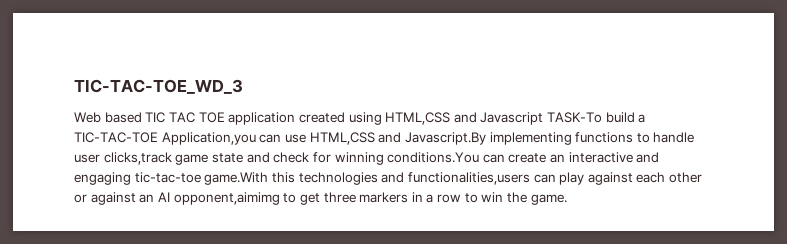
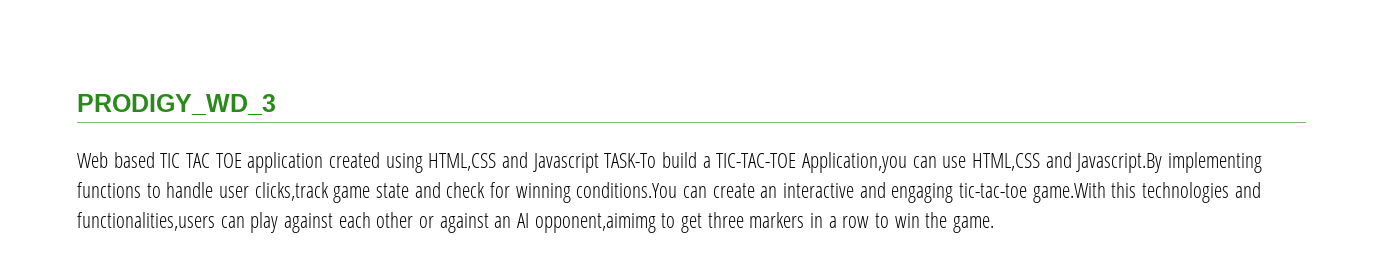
[74,79,243,94] TIC-TAC-TOE_WD_3 -> [77,94,276,115] PRODIGY_WD_3

